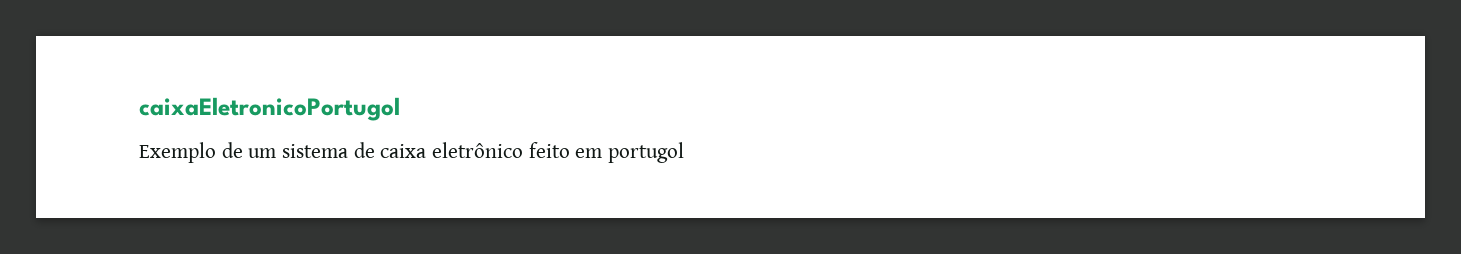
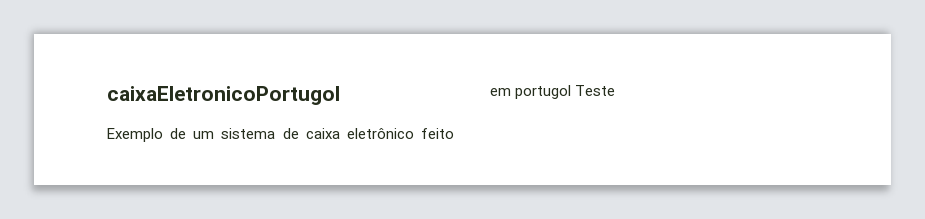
(685, 152) none -> [575,85,616,96] Teste

